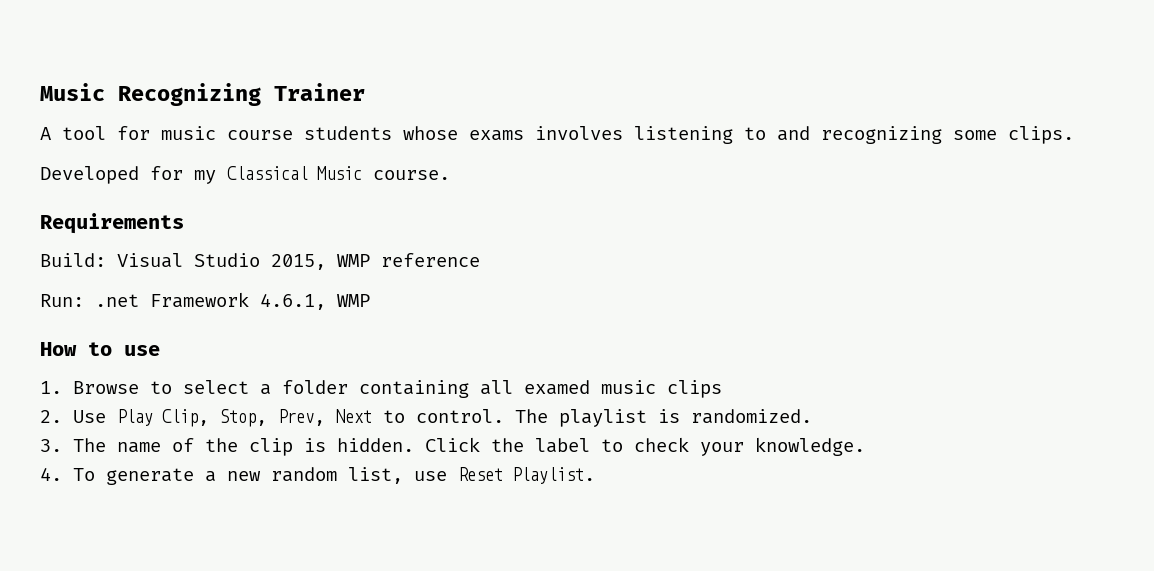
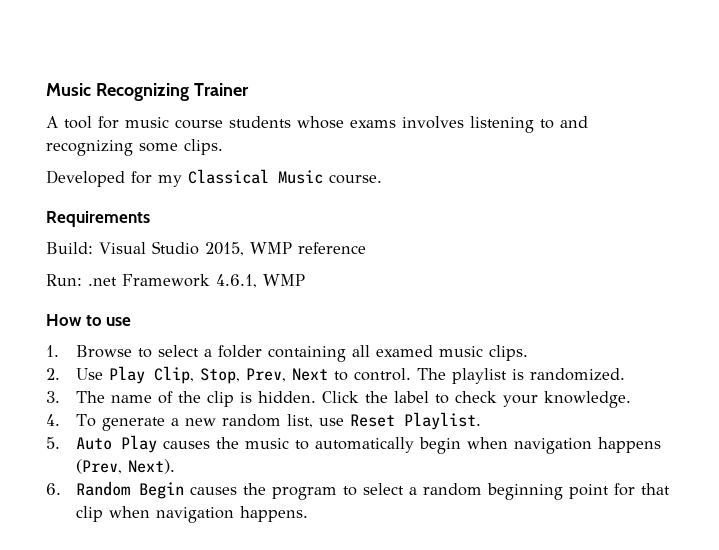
[667,380,723,398] clips -> [489,345,529,361] clips.
(596, 475) none -> [46,435,662,454] [76,459,176,474] [46,481,671,500] [76,506,309,523] // 5. Auto Play causes the music to automatically begin when navigation happens (Prev, Next). // 6. Random Begin causes the program to select a random beginning point for that clip when navigation happens.

